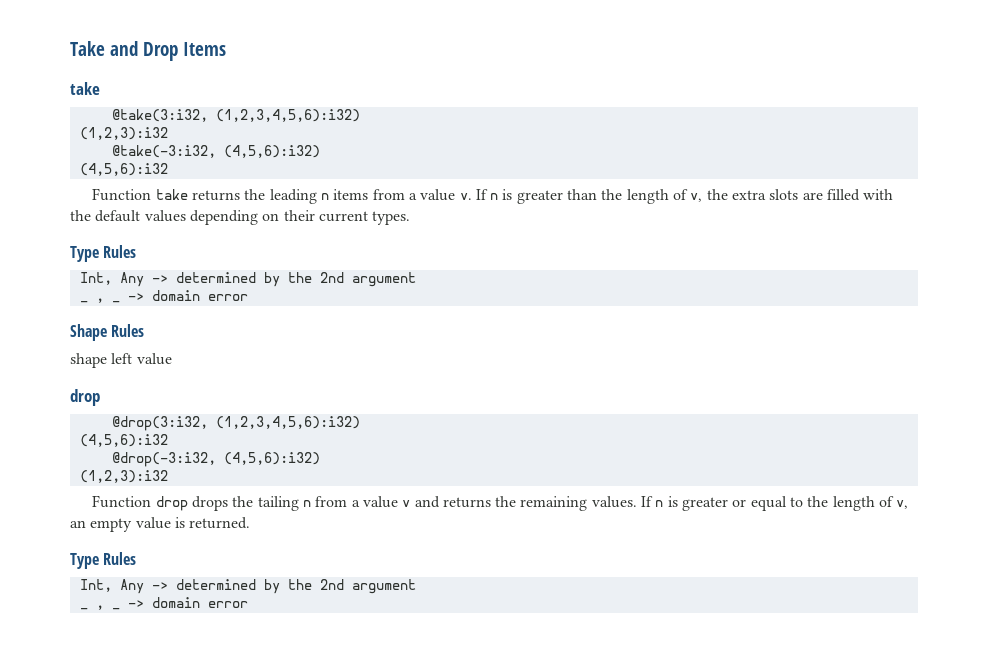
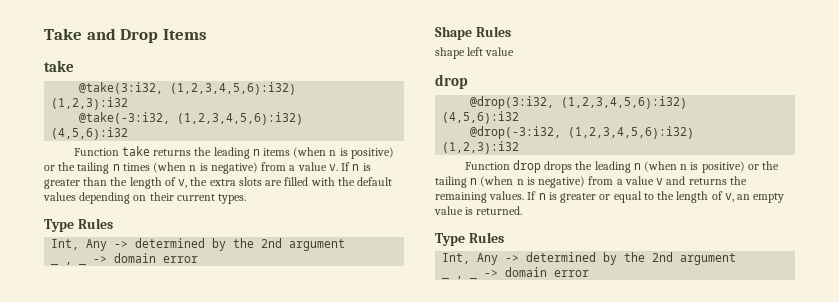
[223,145,320,158] (4,5,6):i32) -> [177,112,304,125] (1,2,3,4,5,6):i32)
(369, 194) none -> [293,147,394,159] [44,162,258,174] (when n is positive) or the tailing n times (when n is negative)
[223,452,320,465] (4,5,6):i32) -> [568,126,695,139] (1,2,3,4,5,6):i32)
[257,496,311,511] tailing n -> [594,161,780,173] [435,176,586,188] leading n (when n is positive) or the tailing n (when n is negative)

